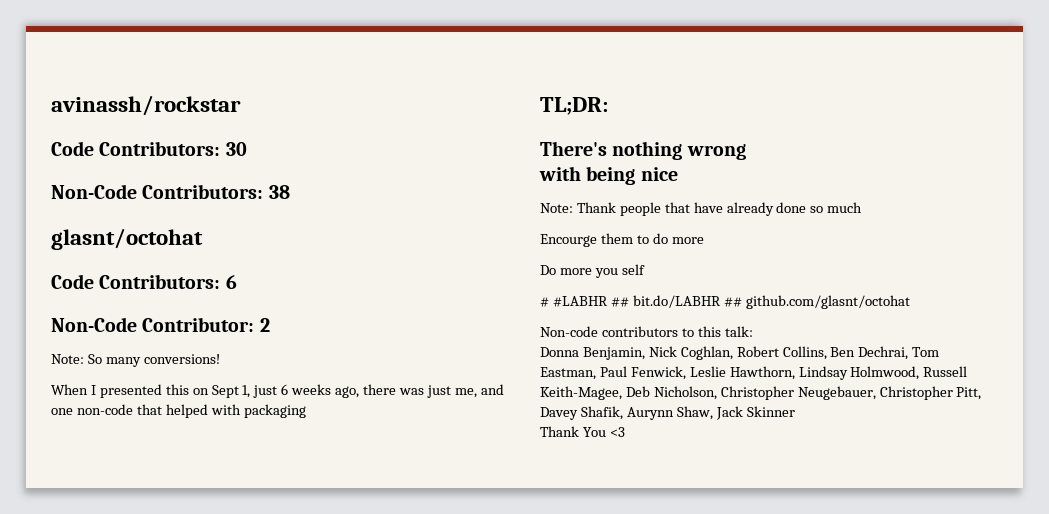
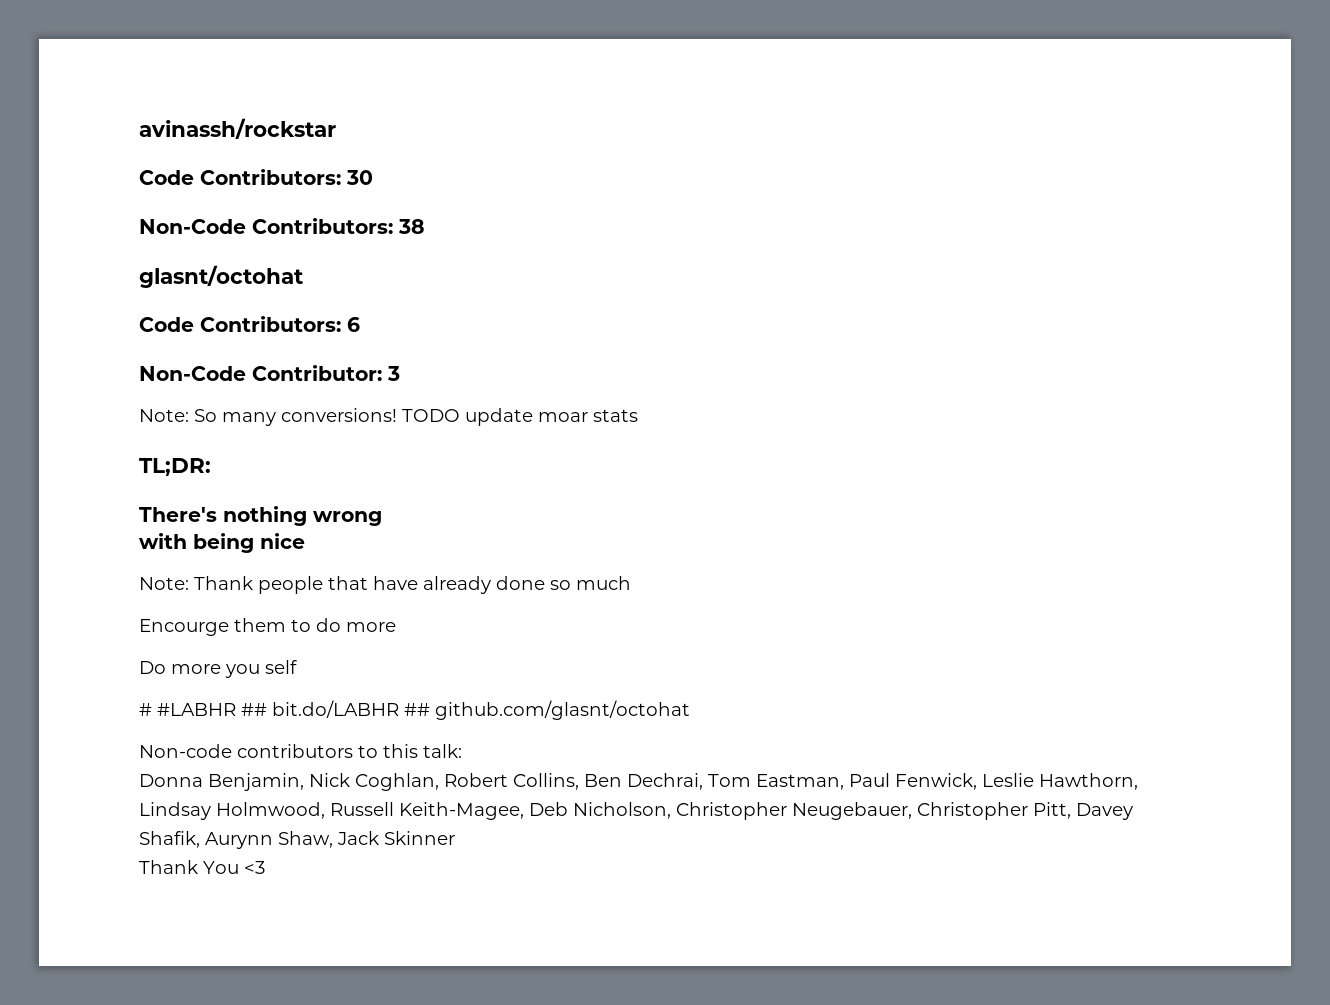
[259,318,270,332] 2 -> [387,366,400,381] 3
[51,384,504,398] [51,404,306,418] // When I presented this on Sept 1, just 6 weeks ago, there was just me, and one non-code that helped with packaging -> [402,408,638,426] TODO update moar stats

